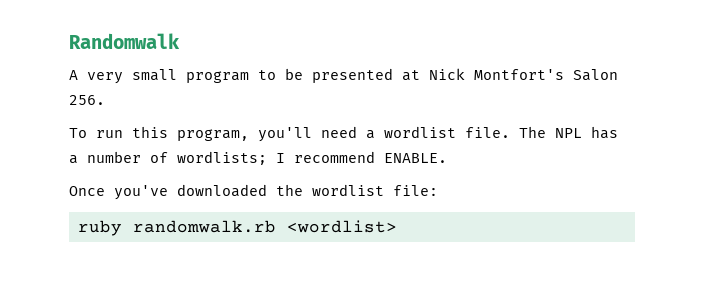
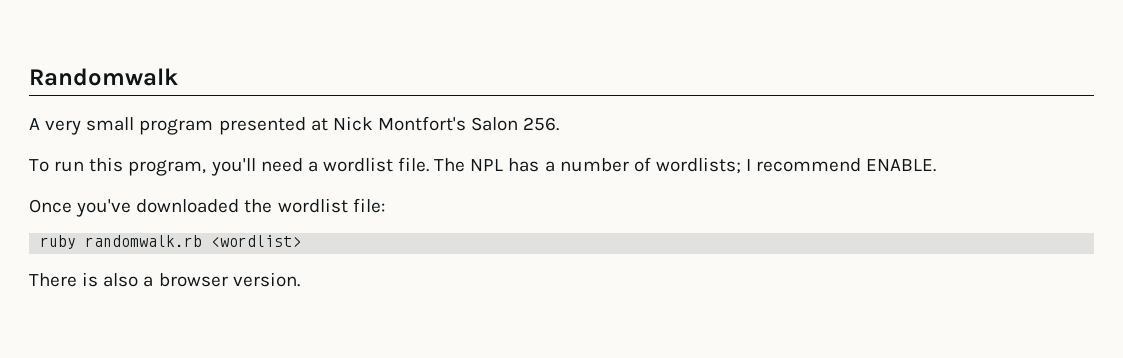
[258,68,303,80] to be -> (214, 127) none
(397, 226) none -> [29,272,300,287] // There is also a browser version.

